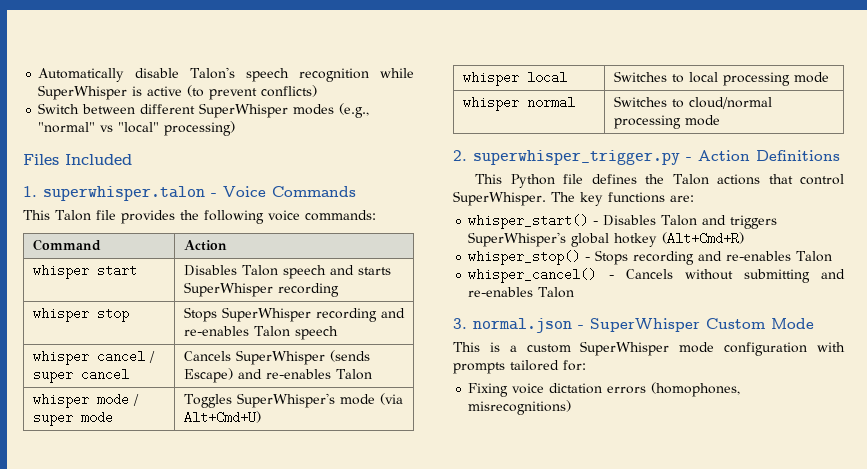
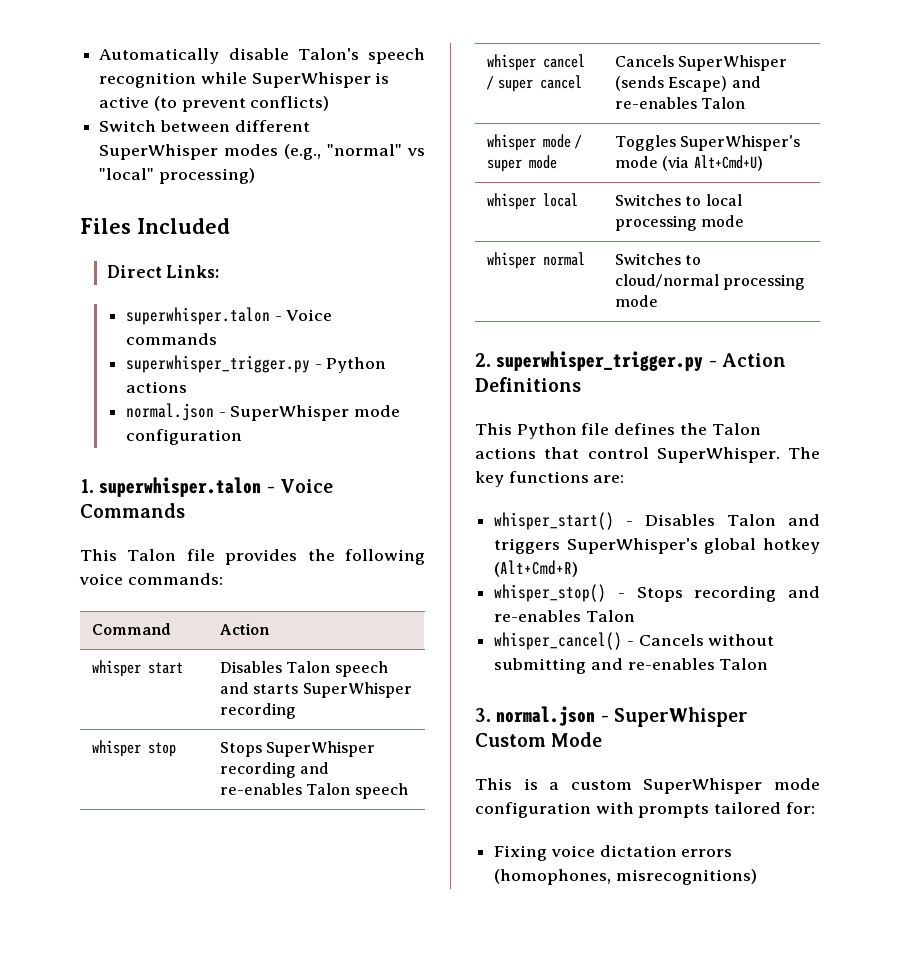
(132, 159) none -> [106,265,220,278] [125,307,333,325] [125,333,217,345] [125,355,387,373] [125,381,187,393] [125,403,401,421] [125,429,242,445] // Direct Links: // superwhisper.talon - Voice commands // superwhisper_trigger.py - Python actions // normal.json - SuperWhisper mode configuration

